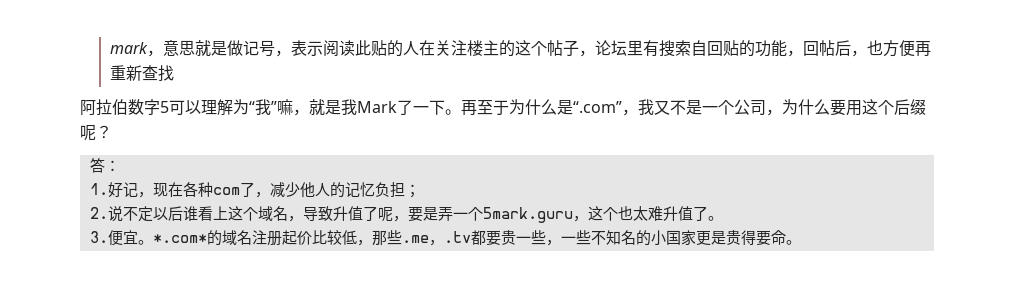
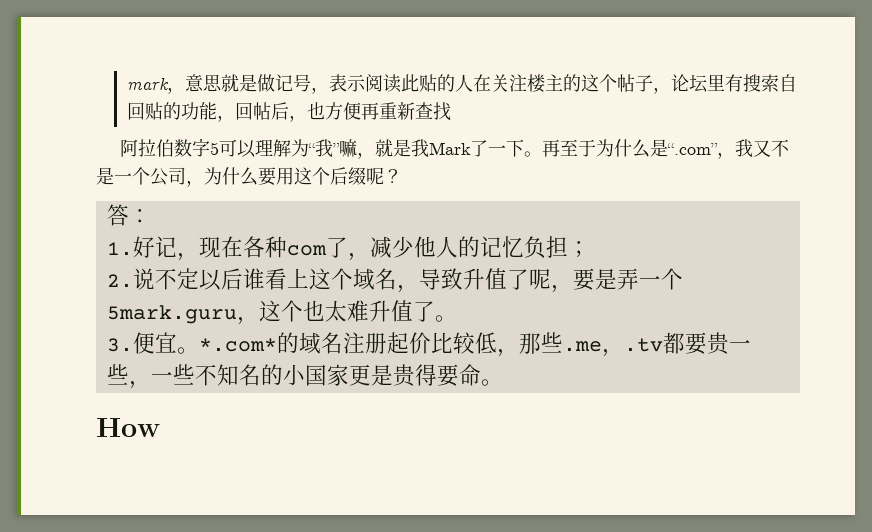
(801, 242) none -> [96,418,160,437] // How

